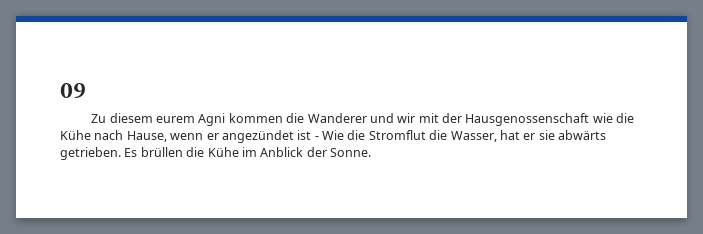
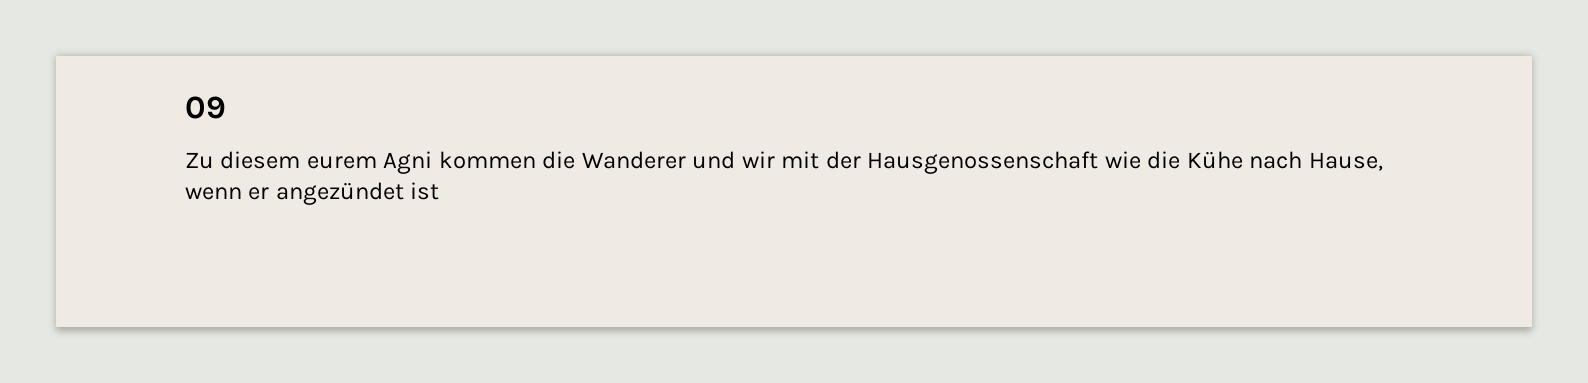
[314,130,606,142] [60,147,371,160] - Wie die Stromflut die Wasser, hat er sie abwärts getrieben. Es brüllen die Kühe im Anblick der Sonne. -> (440, 191) none

